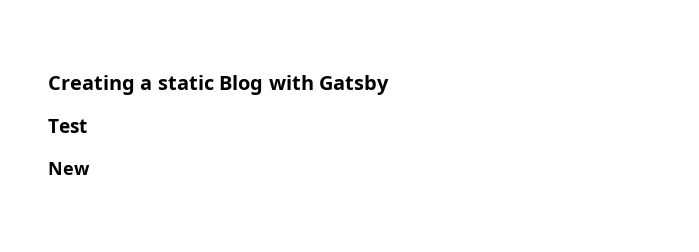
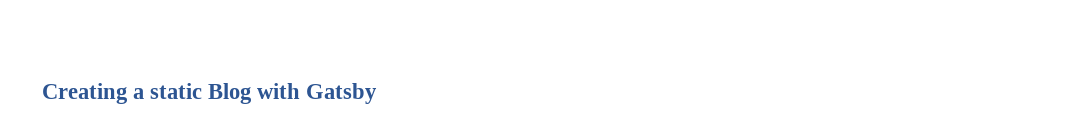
[48,119,87,133] [48,162,90,175] // Test // New -> (378, 93) none

